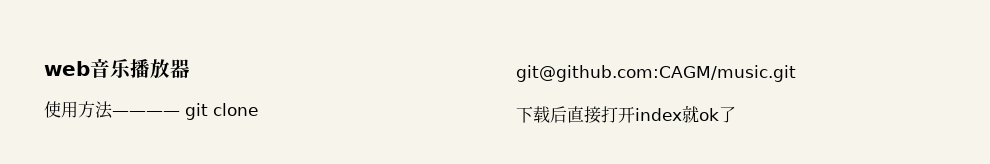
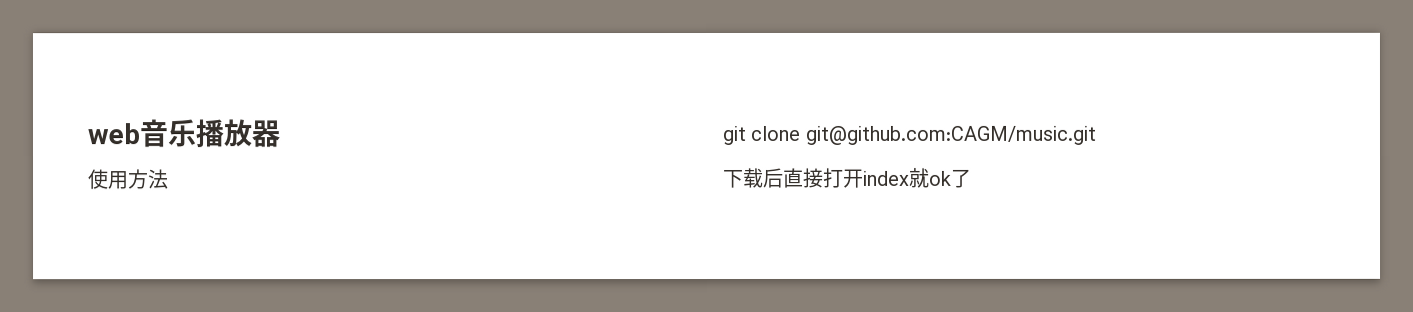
[112,111,180,116] ———— -> (169, 179) //

